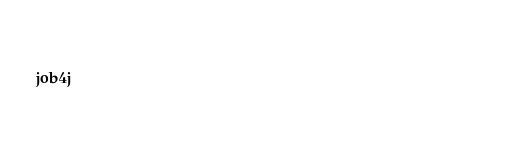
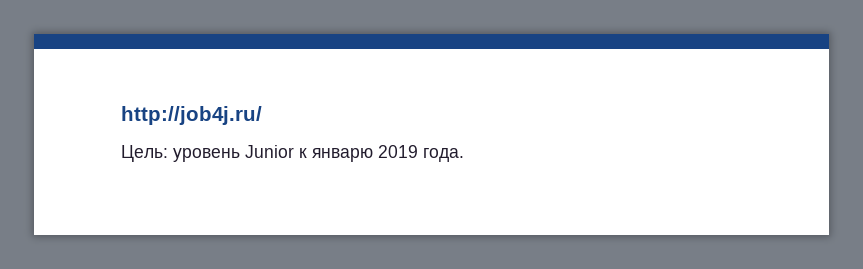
[35,72,71,87] job4j -> [121,106,262,125] [121,145,464,162] http://job4j.ru/ // Цель: уровень Junior к январю 2019 года.

